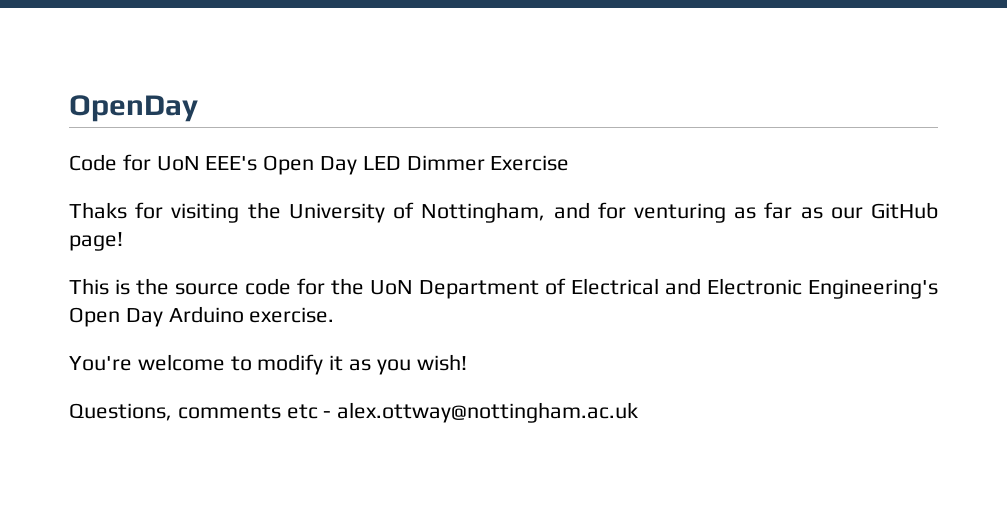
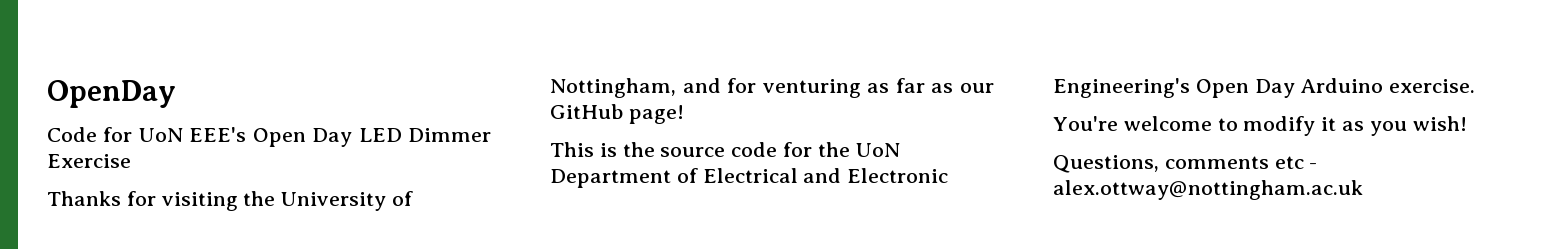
[69,202,127,219] Thaks -> [47,191,121,206] Thanks

